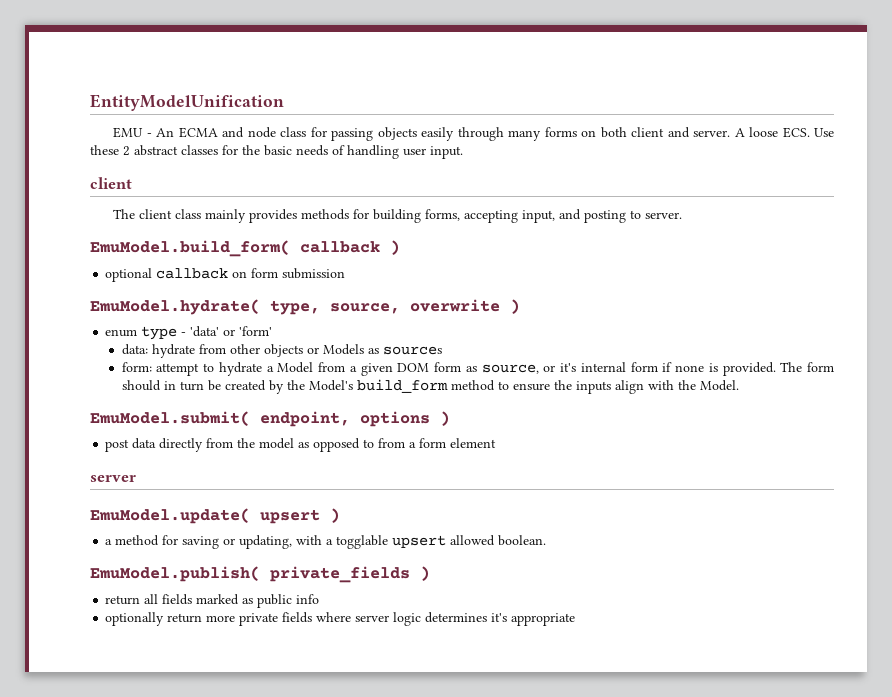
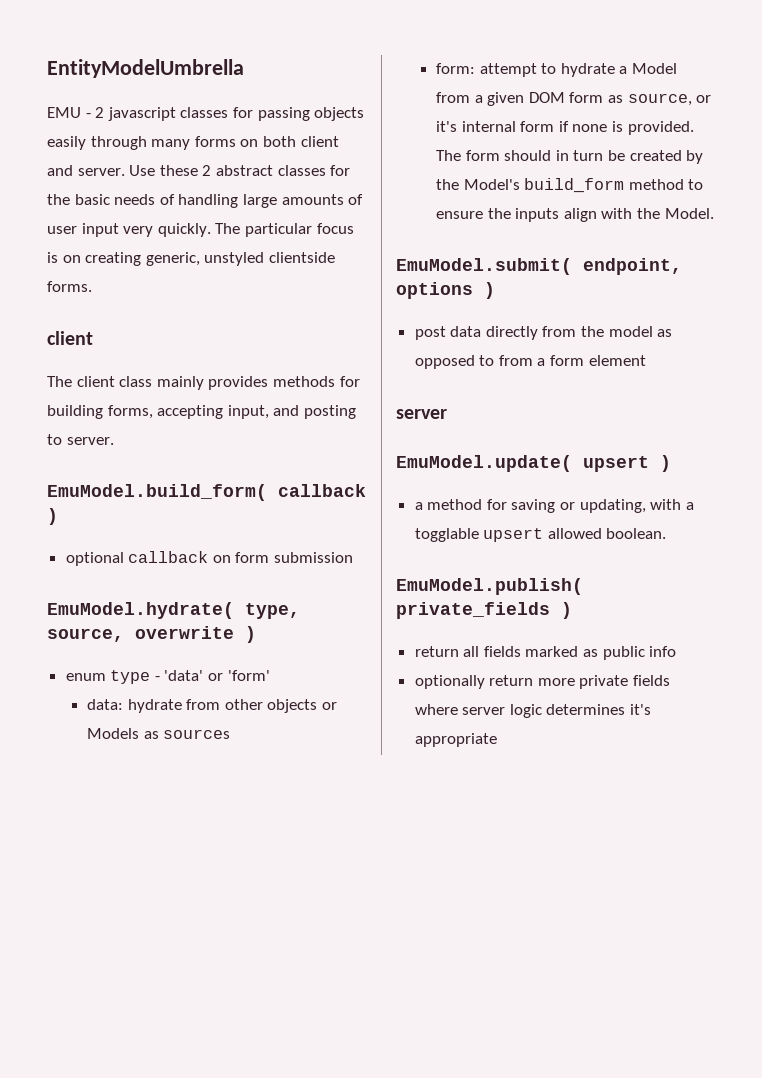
[90,94,284,111] EntityModelUnification -> [47,59,244,78] EntityModelUmbrella
[156,127,307,138] An ECMA and node class -> [95,107,229,121] 2 javascript classes
[734,127,810,138] A loose ECS. -> (125, 172) none
[403,146,463,159] user input. -> [242,194,364,208] [47,223,354,237] [47,252,335,266] [47,281,92,292] large amounts of user input very quickly. The particular focus is on creating generic, unstyled clientside forms.

